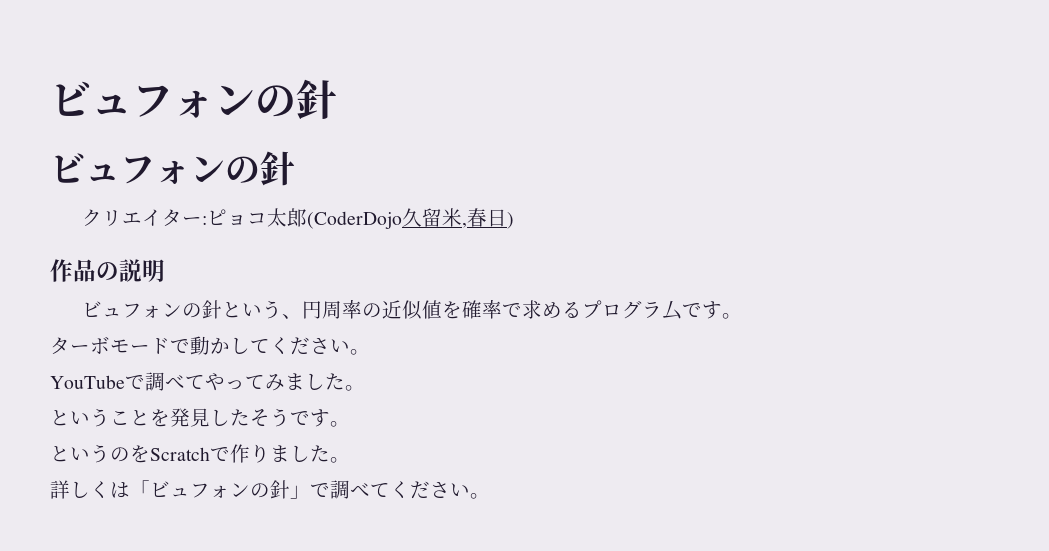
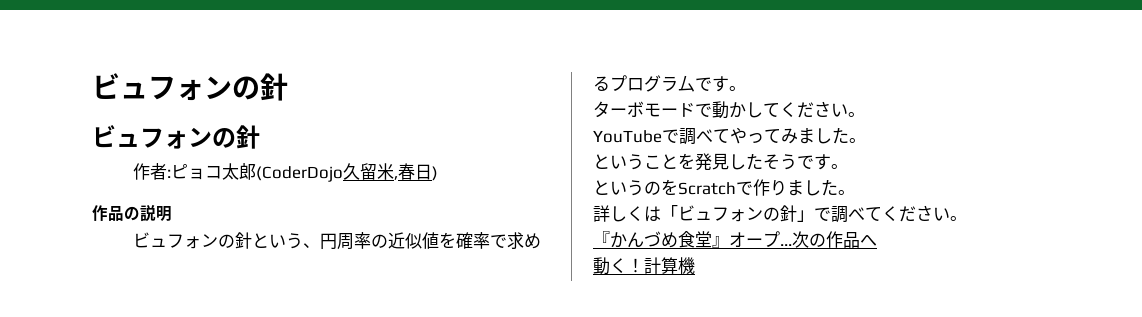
[82,209,203,227] クリエイター -> [132,163,167,180] 作者
(490, 496) none -> [593,231,877,248] [593,257,695,275] // 『かんづめ食堂』オープ...次の作品へ // 動く！計算機

